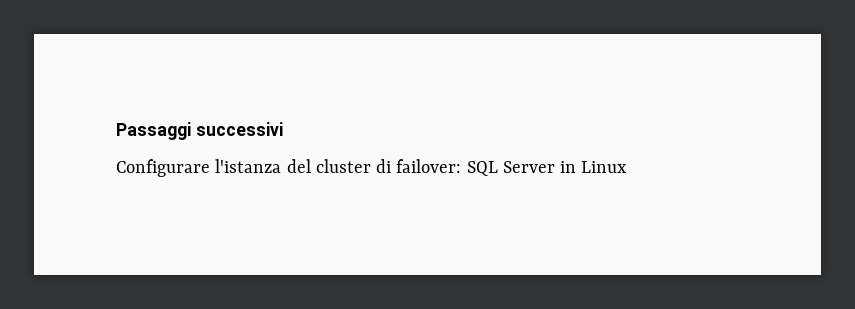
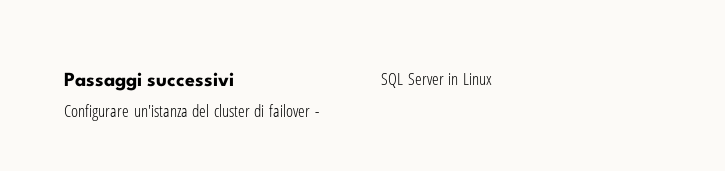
[215,159,282,173] l'istanza -> [133,105,188,117] un'istanza
[396,159,462,173] failover: -> [268,104,319,117] failover -

